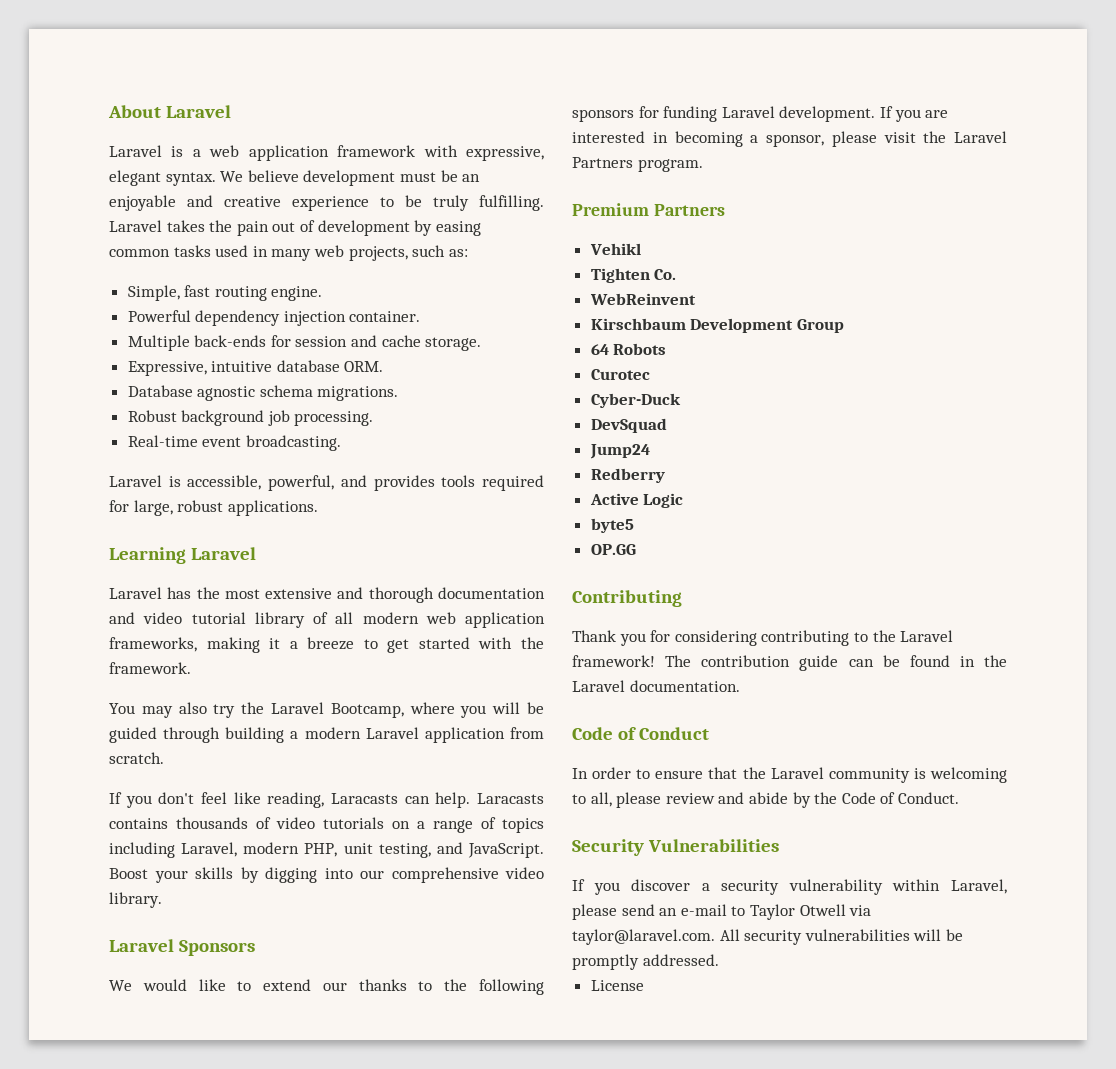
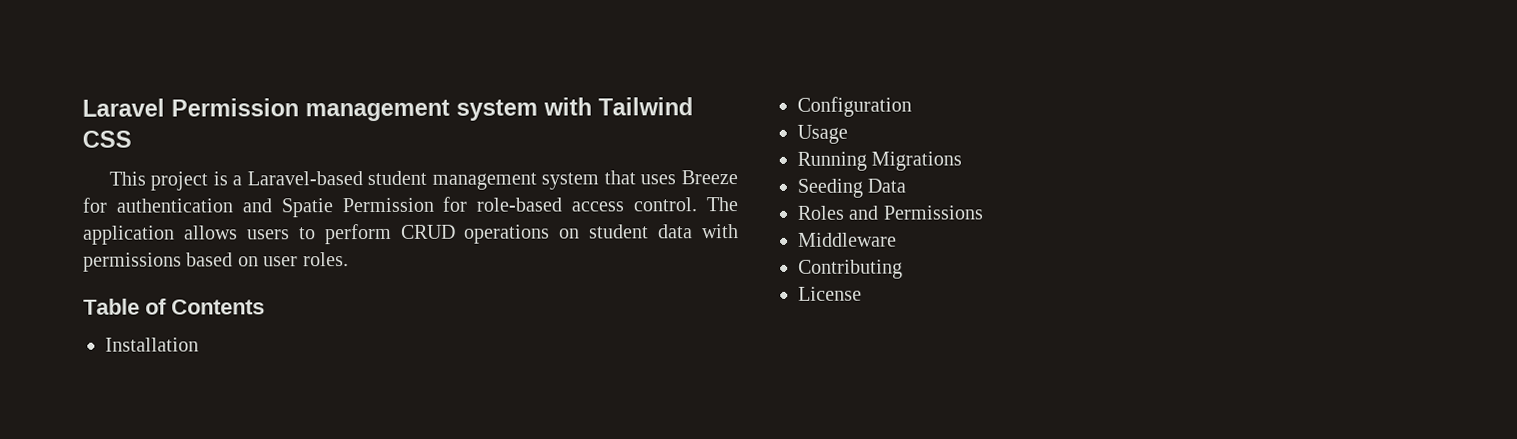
[108,105,231,118] [109,145,544,161] [109,170,481,186] [109,195,544,211] [109,220,481,236] [109,245,468,261] [127,285,323,301] [127,310,421,326] [127,335,482,351] [127,360,384,376] [127,385,399,401] [127,410,374,426] [127,435,341,451] [109,475,544,491] [109,500,318,516] [109,547,256,564] [109,587,545,603] [109,612,545,628] [109,637,544,653] [109,662,191,674] [109,702,544,718] [109,727,544,743] [109,752,164,764] [109,792,544,808] [109,817,544,833] [109,842,544,858] [109,867,544,883] [109,892,162,908] [109,939,255,956] [109,979,544,995] [572,106,949,122] [572,131,1007,147] [572,157,703,172] [572,203,725,216] [589,243,641,255] [590,268,677,283] [589,293,696,305] [590,318,844,333] [590,343,667,355] [590,369,650,380] [590,393,681,408] [590,418,667,433] [589,444,650,459] [590,468,665,483] [589,493,684,508] [590,518,634,533] [590,544,636,555] [572,590,682,607] [572,630,954,646] [572,655,1007,671] [572,680,740,692] [572,727,709,740] [572,767,1007,783] [572,792,959,808] [572,839,779,856] [572,879,1007,895] [572,904,872,920] [572,929,963,945] [572,954,719,970] About Laravel // Laravel is a web application framework with expressive, elegant syntax. We believe development must be an enjoyable and creative experience to be truly fulfilling. Laravel takes the pain out of development by easing common tasks used in many web projects, such as: // Simple, fast routing engine. // Powerful dependency injection container. // Multiple back-ends for session and cache storage. // Expressive, intuitive database ORM. // Database agnostic schema migrations. // Robust background job processing. // Real-time event broadcasting. // Laravel is accessible, powerful, and provides tools required for large, robust applications. // Learning Laravel // Laravel has the most extensive and thorough documentation and video tutorial library of all modern web application frameworks, making it a breeze to get started with the framework. // You may also try the Laravel Bootcamp, where you will be guided through building a modern Laravel application from scratch. // If you don't feel like reading, Laracasts can help. Laracasts contains thousands of video tutorials on a range of topics including Laravel, modern PHP, unit testing, and JavaScript. Boost your skills by digging into our comprehensive video library. // Laravel Sponsors // We would like to extend our thanks to the following sponsors for funding Laravel development. If you are interested in becoming a sponsor, please visit the Laravel Partners program. // Premium Partners // Vehikl // Tighten Co. // WebReinvent // Kirschbaum Development Group // 64 Robots // Curotec // Cyber-Duck // DevSquad // Jump24 // Redberry // Active Logic // byte5 // OP.GG // Contributing // Thank you for considering contributing to the Laravel framework! The contribution guide can be found in the Laravel documentation. // Code of Conduct // In order to ensure that the Laravel community is welcoming to all, please review and abide by the Code of Conduct. // Security Vulnerabilities // If you discover a security vulnerability within Laravel, please send an e-mail to Taylor Otwell via taylor@laravel.com. All security vulnerabilities will be promptly addressed. -> [82,97,693,122] [82,130,132,148] [108,170,738,191] [82,196,739,218] [83,223,739,245] [83,252,349,272] [83,298,265,315] [105,337,199,352] [797,96,912,117] [797,124,848,144] [797,151,963,171] [797,178,907,198] [797,205,984,220] [798,232,897,247] [798,259,903,279] Laravel Permission management system with Tailwind CSS // This project is a Laravel-based student management system that uses Breeze for authentication and Spatie Permission for role-based access control. The application allows users to perform CRUD operations on student data with permissions based on user roles. // Table of Contents // Installation // Configuration // Usage // Running Migrations // Seeding Data // Roles and Permissions // Middleware // Contributing

